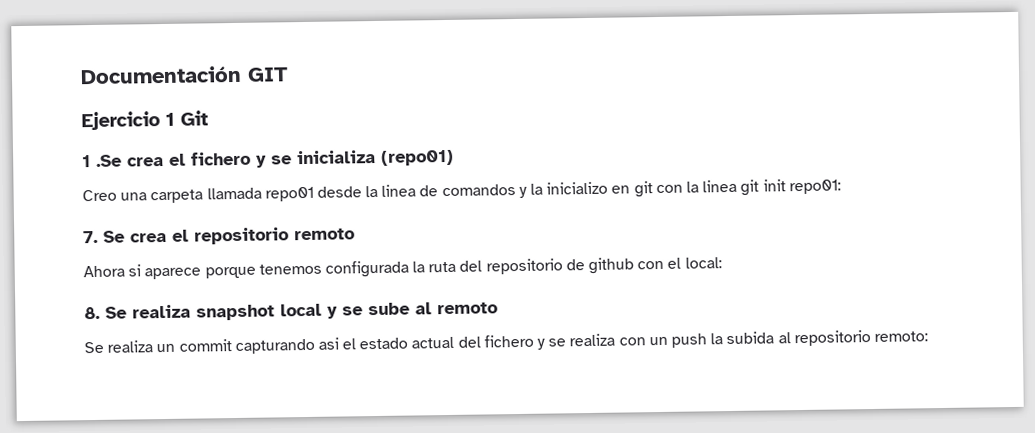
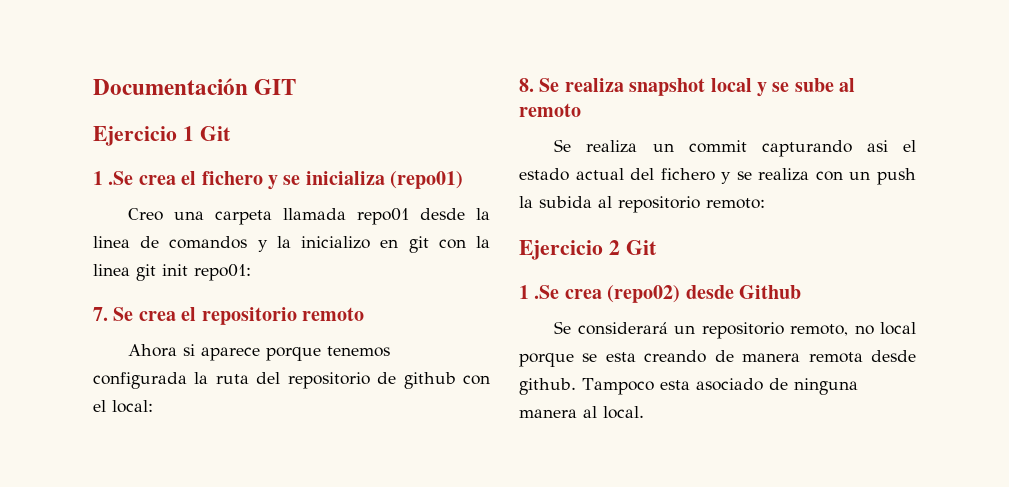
(928, 336) none -> [519,240,657,260] [519,285,801,303] [554,321,916,339] [519,350,916,367] [519,378,858,395] [519,406,644,419] // Ejercicio 2 Git // 1 .Se crea (repo02) desde Github // Se considerará un repositorio remoto, no local porque se esta creando de manera remota desde github. Tampoco esta asociado de ninguna manera al local.

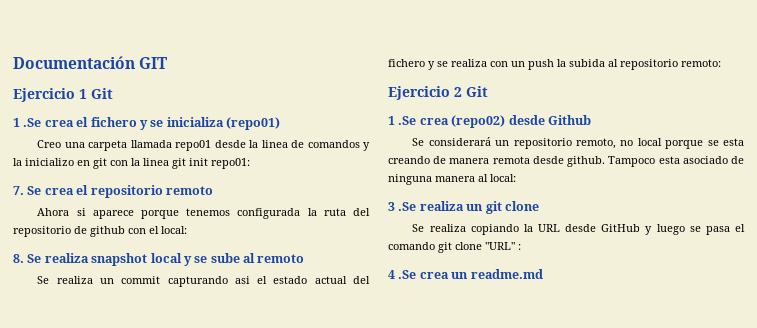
[603,406,644,419] local. -> [490,174,516,182] [388,201,539,214] [412,224,746,235] [388,242,521,253] [388,269,543,279] local: // 3 .Se realiza un git clone // Se realiza copiando la URL desde GitHub y luego se pasa el comando git clone "URL" : // 4 .Se crea un readme.md

